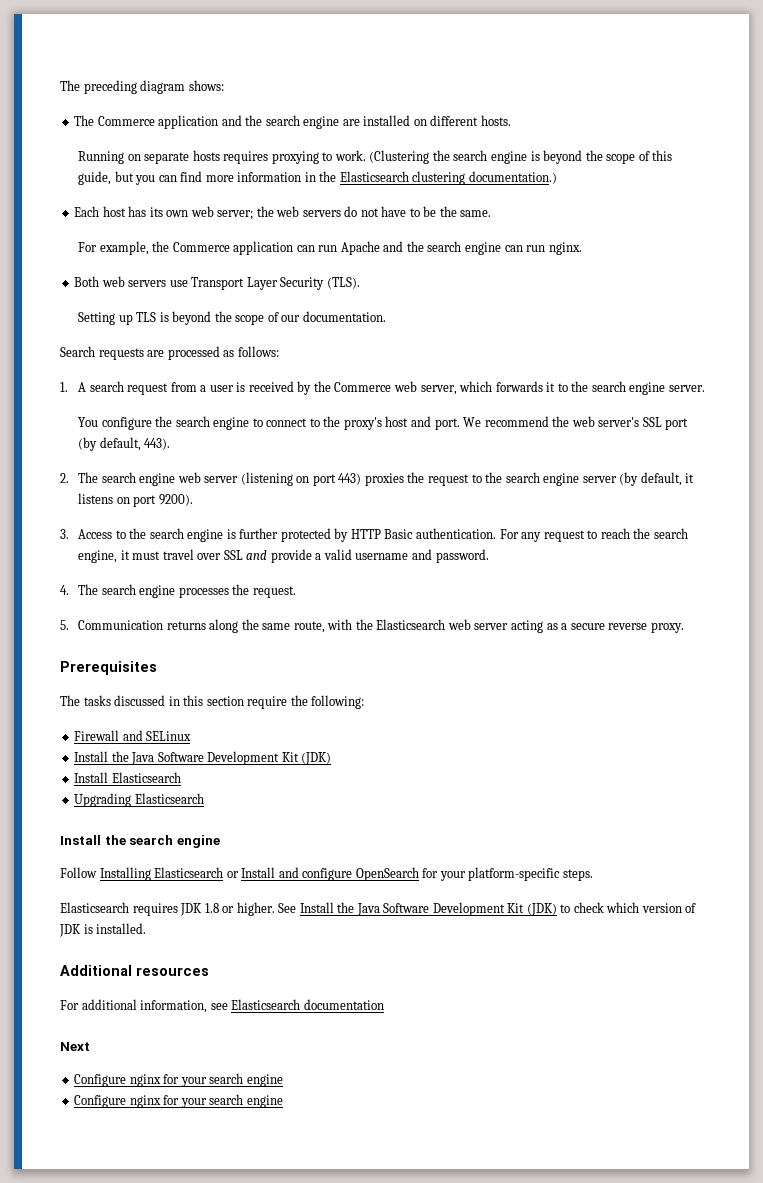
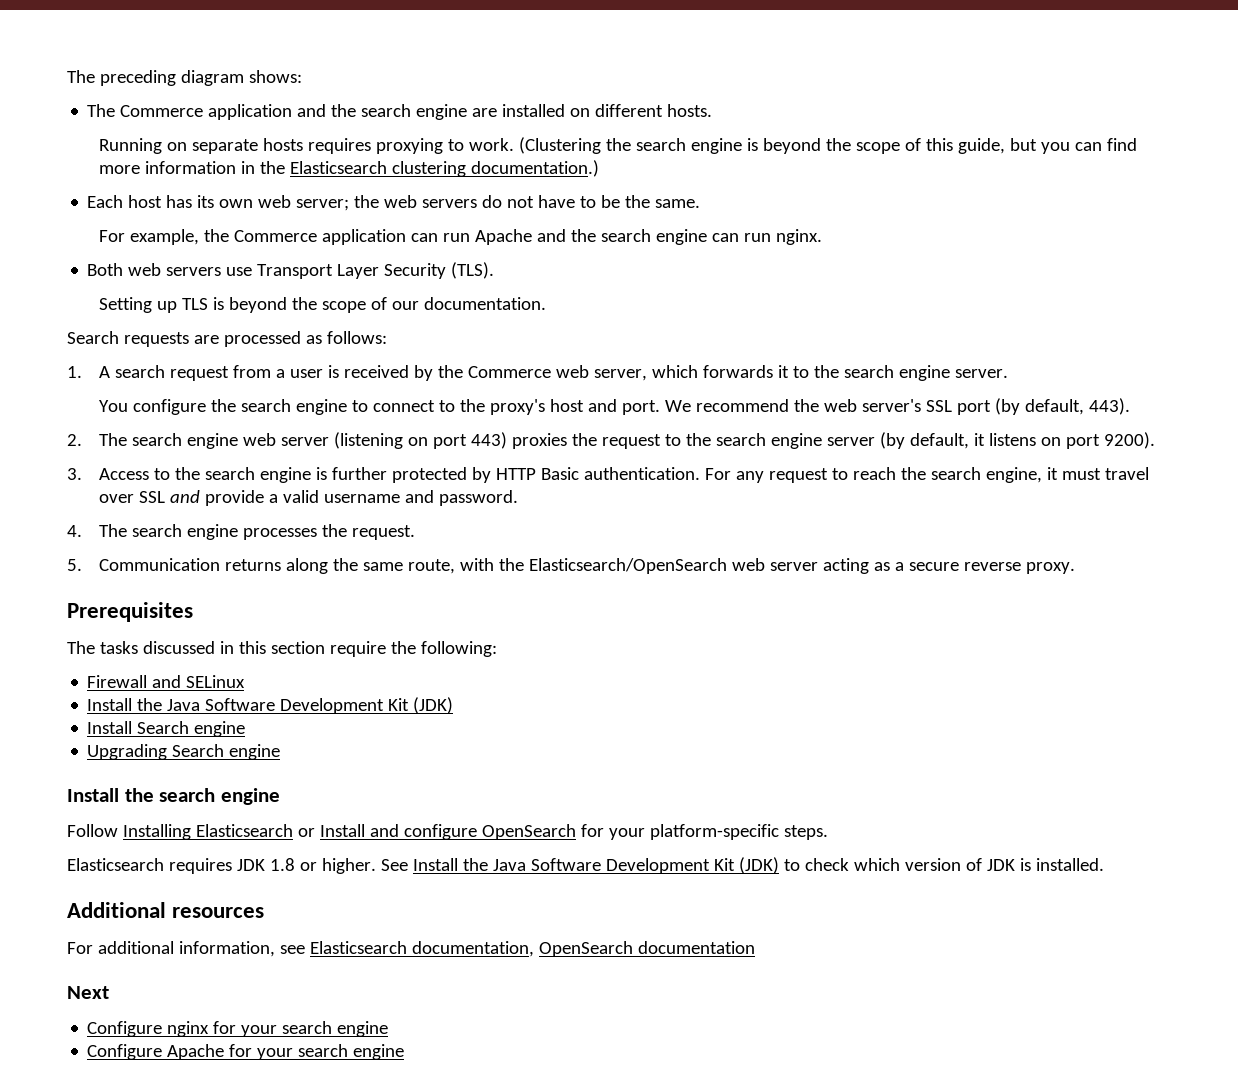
[376,619,446,630] Elasticsearch -> [528,558,727,574] Elasticsearch/OpenSearch
[111,772,181,783] Elasticsearch -> [137,721,246,737] Search engine
[134,793,204,804] Elasticsearch -> [172,744,281,760] Search engine
(301, 1004) none -> [411,941,633,957] documentation, OpenSearch
[129,1095,161,1108] nginx -> [167,1044,225,1060] Apache

